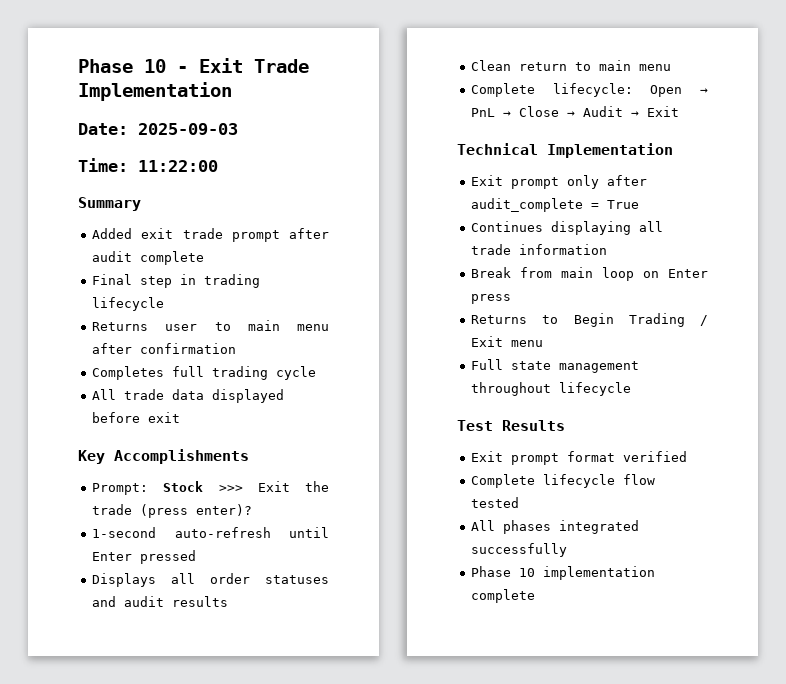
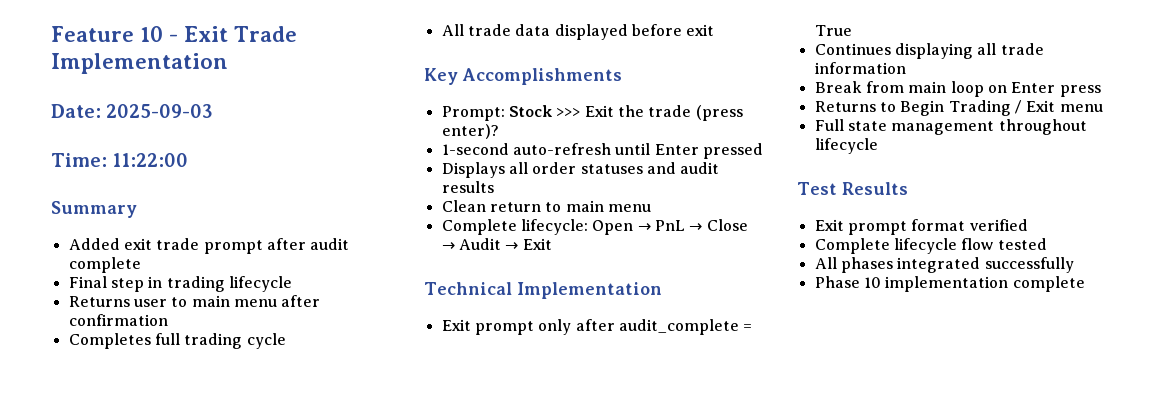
[78,59,133,73] Phase -> [51,26,134,42] Feature

